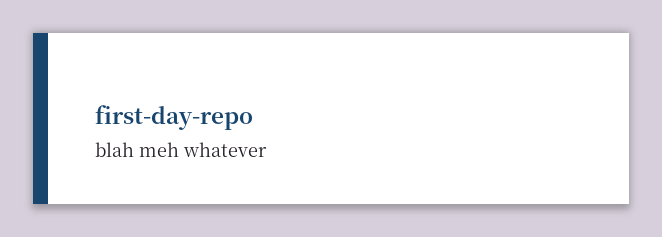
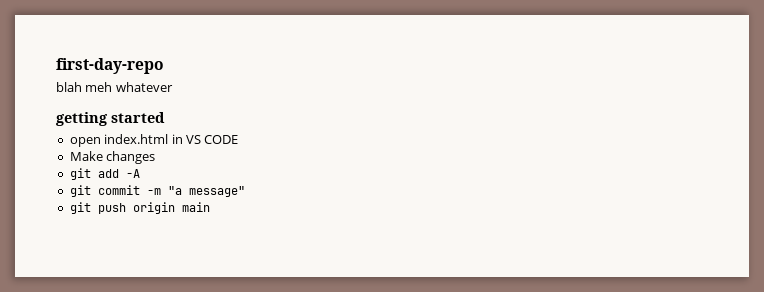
(267, 149) none -> [56,112,165,126] [69,134,239,147] [69,151,156,164] [69,168,140,180] [69,185,245,197] [69,202,210,214] // getting started // open index.html in VS CODE // Make changes // git add -A // git commit -m "a message" // git push origin main

